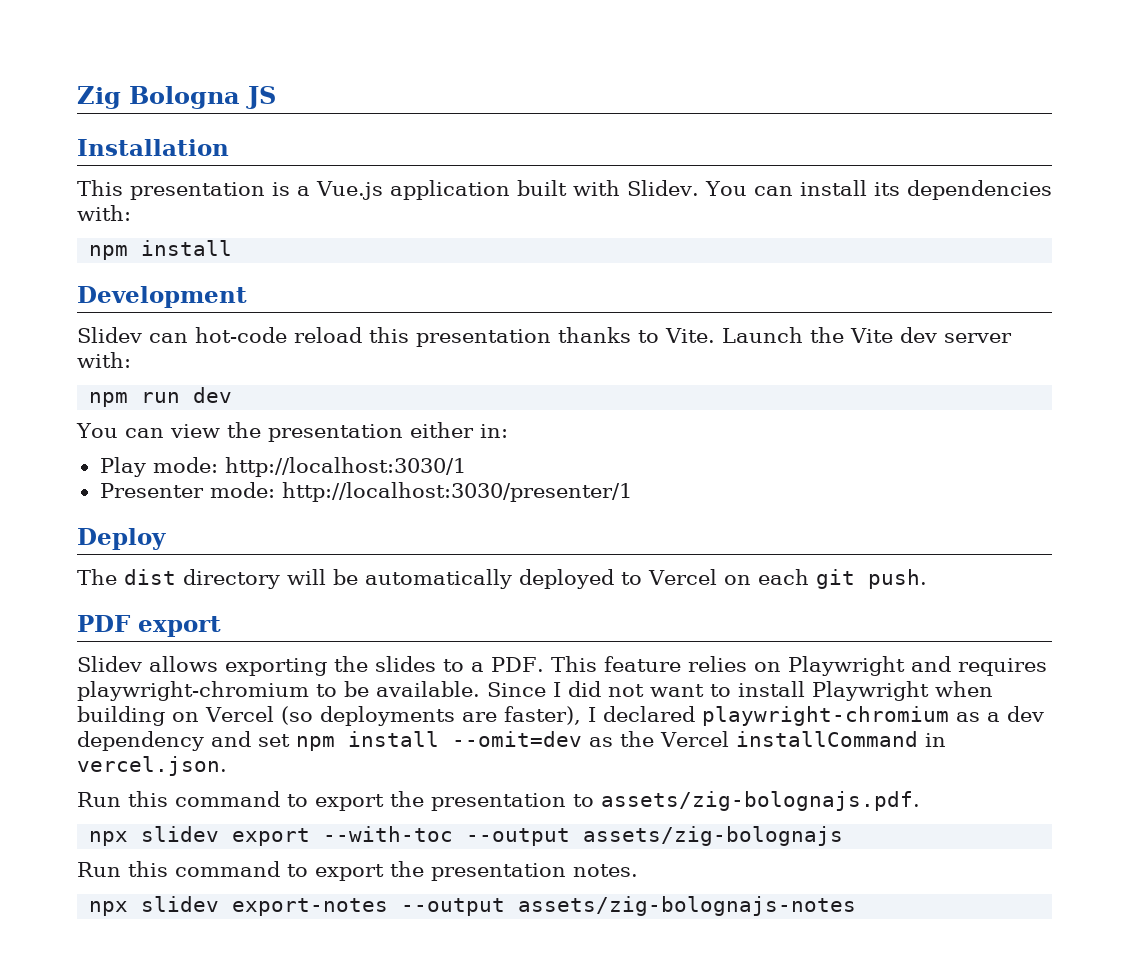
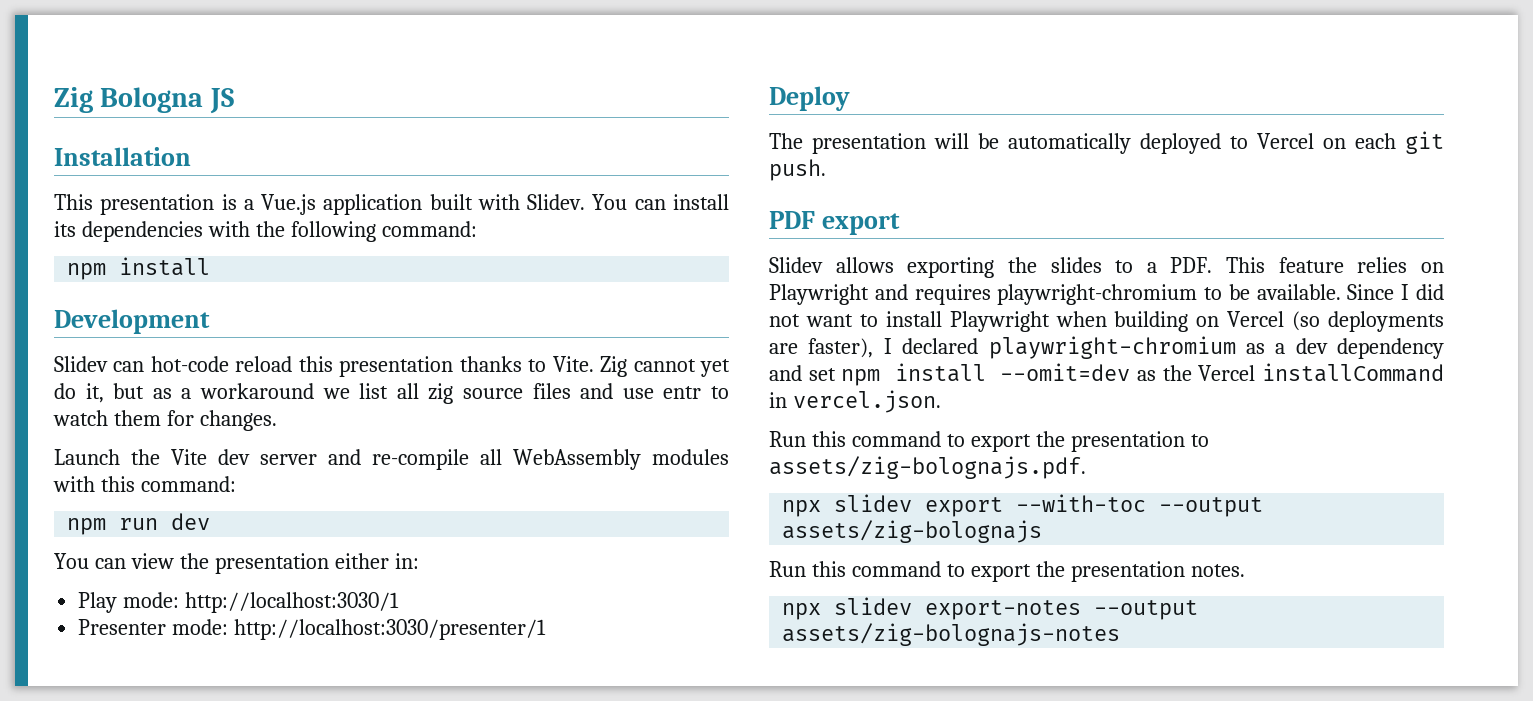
[77,205,131,221] with: -> [207,221,477,242] with the following command:
(715, 335) none -> [600,356,730,377] [54,383,730,404] [53,410,277,431] Zig cannot yet do it, but as a workaround we list all zig source files and use entr to watch them for changes. //
[77,352,131,368] with: -> [328,449,729,470] [53,476,236,492] and re-compile all WebAssembly modules with this command:
[124,569,280,589] dist directory -> [812,133,926,154] presentation

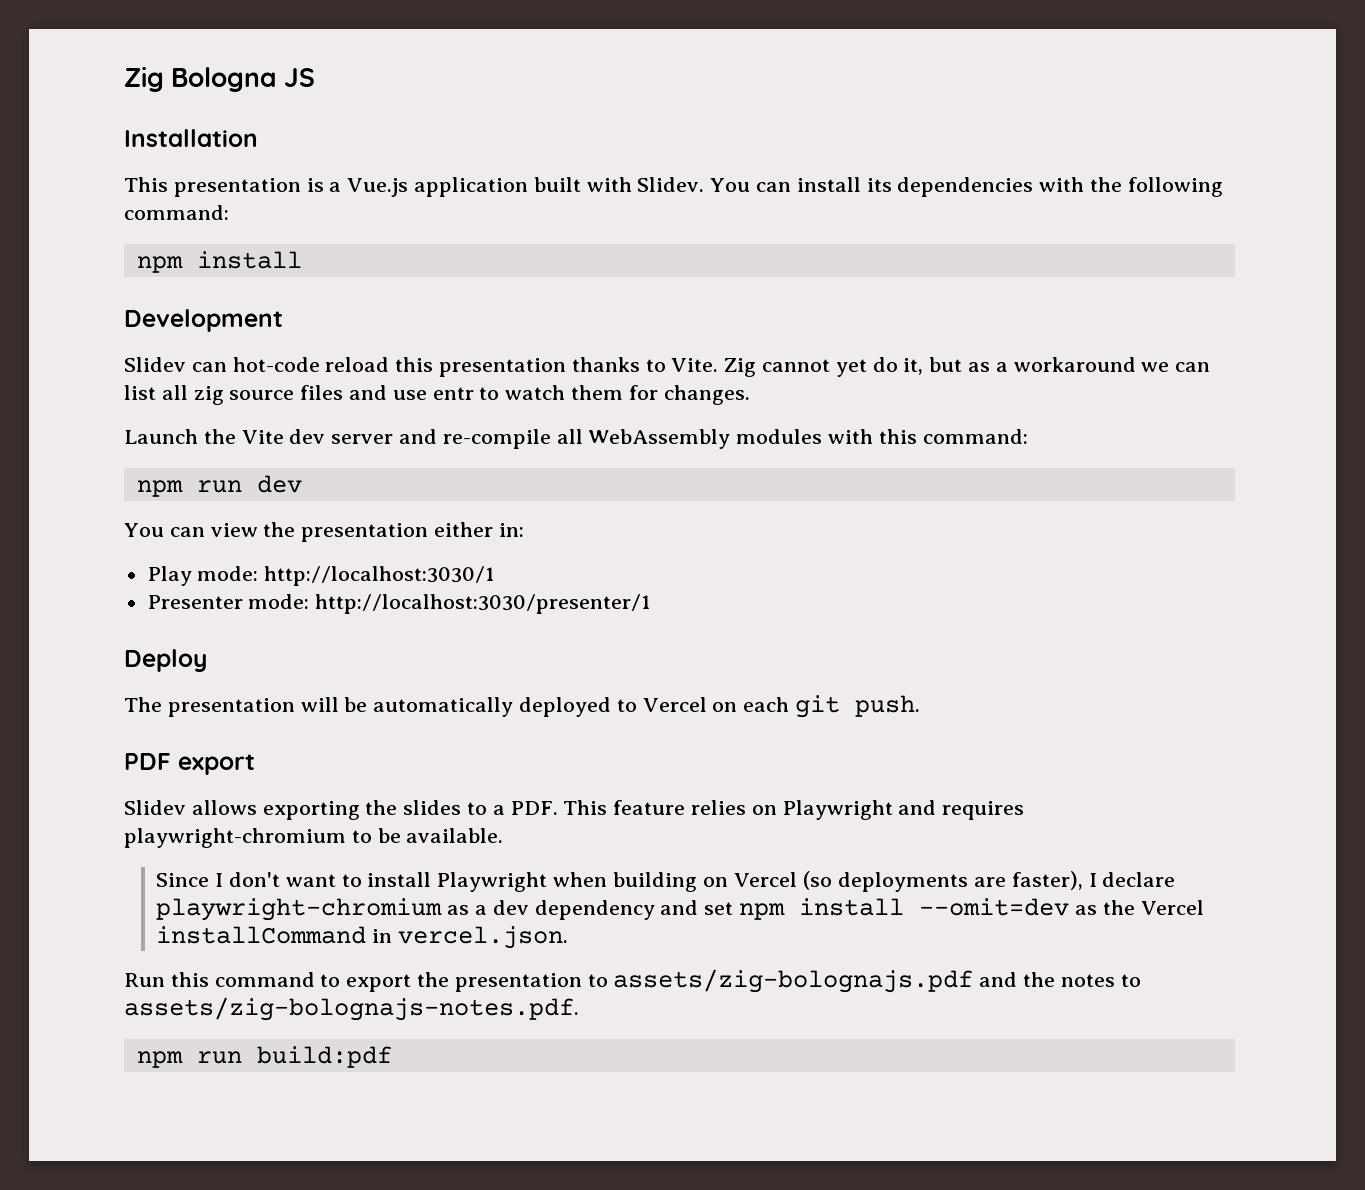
(350, 393) none -> [1175,362,1211,372] can
(1341, 292) none -> (504, 835) //
[1416,284,1444,300] [769,314,800,327] did not -> [229,872,281,887] don't
[902,338,979,354] declared -> [1102,872,1176,887] declare
[769,456,1086,479] [782,494,1264,517] [782,520,1043,543] [769,561,1245,582] [782,597,1199,620] [782,623,1121,646] assets/zig-bolognajs.pdf. // npx slidev export --with-toc --output assets/zig-bolognajs // Run this command to export the presentation notes. // npx slidev export-notes --output assets/zig-bolognajs-notes -> [613,969,1141,993] [124,997,579,1021] [136,1046,392,1068] assets/zig-bolognajs.pdf and the notes to assets/zig-bolognajs-notes.pdf. // npm run build:pdf

